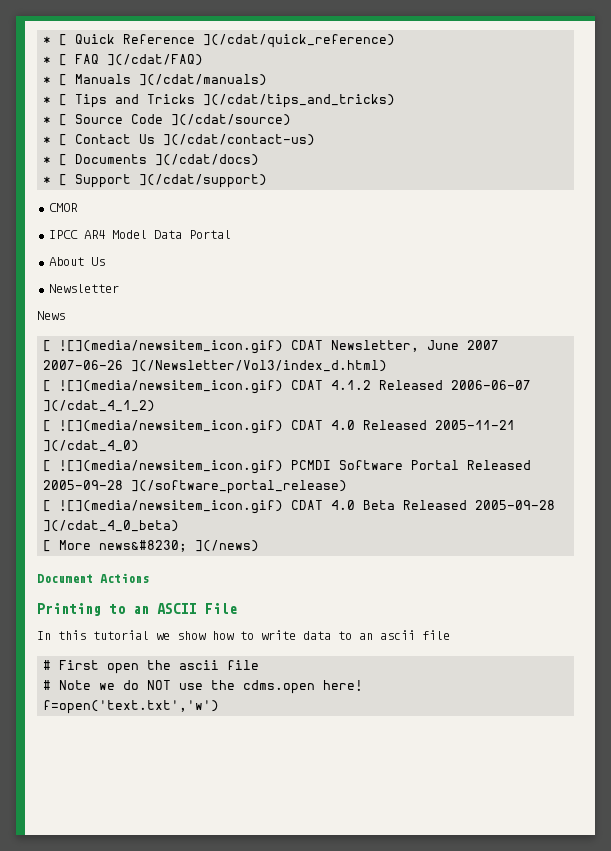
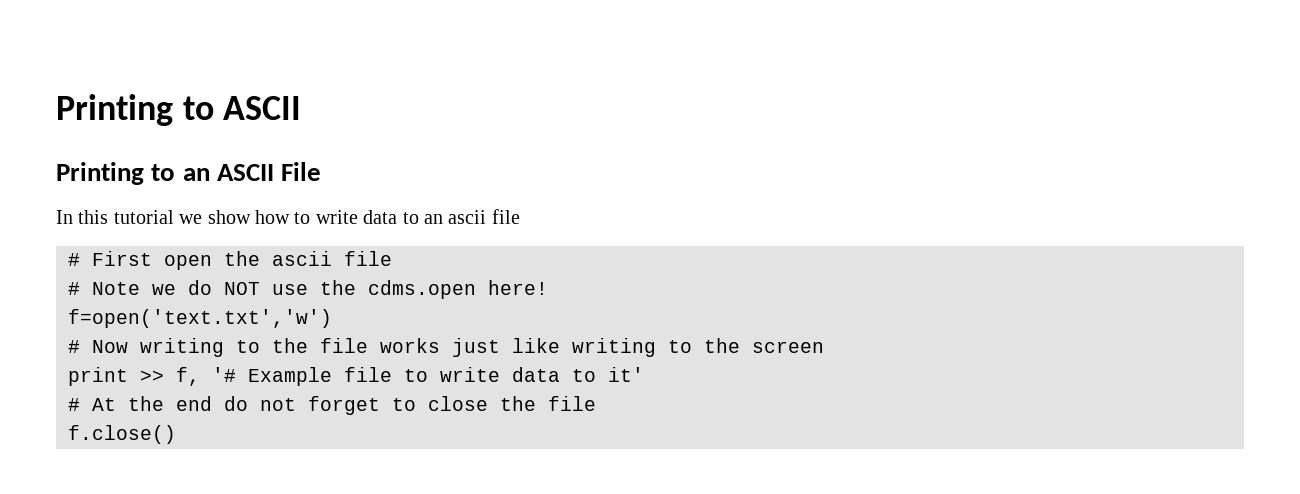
[43,34,396,48] [43,54,204,66] [43,74,268,86] [43,94,396,108] [43,114,292,126] [43,134,316,146] [43,154,260,166] [43,174,268,188] [48,203,78,212] [48,230,231,239] [48,257,105,266] [48,284,119,293] [37,311,65,320] [43,340,500,354] [43,360,388,372] [43,380,532,394] [43,400,156,412] [43,420,516,434] [43,440,140,452] [43,460,532,474] [43,480,348,494] [43,500,556,514] [43,520,180,532] [43,540,260,552] [37,573,149,583] * [ Quick Reference ](/cdat/quick_reference) // * [ FAQ ](/cdat/FAQ) // * [ Manuals ](/cdat/manuals) // * [ Tips and Tricks ](/cdat/tips_and_tricks) // * [ Source Code ](/cdat/source) // * [ Contact Us ](/cdat/contact-us) // * [ Documents ](/cdat/docs) // * [ Support ](/cdat/support) // CMOR // IPCC AR4 Model Data Portal // About Us // Newsletter // News // [ ![](media/newsitem_icon.gif) CDAT Newsletter, June 2007 2007-06-26 ](/Newsletter/Vol3/index_d.html) // [ ![](media/newsitem_icon.gif) CDAT 4.1.2 Released 2006-06-07 ](/cdat_4_1_2) // [ ![](media/newsitem_icon.gif) CDAT 4.0 Released 2005-11-21 ](/cdat_4_0) // [ ![](media/newsitem_icon.gif) PCMDI Software Portal Released 2005-09-28 ](/software_portal_release) // [ ![](media/newsitem_icon.gif) CDAT 4.0 Beta Released 2005-09-28 ](/cdat_4_0_beta) // [ More news&#8230; ](/news) // Document Actions -> [56,94,302,126] Printing to ASCII
(220, 707) none -> [68,338,824,357] [68,367,644,386] [68,396,596,415] [68,425,176,444] // # Now writing to the file works just like writing to the screen // print >> f, '# Example file to write data to it' // # At the end do not forget to close the file // f.close()

